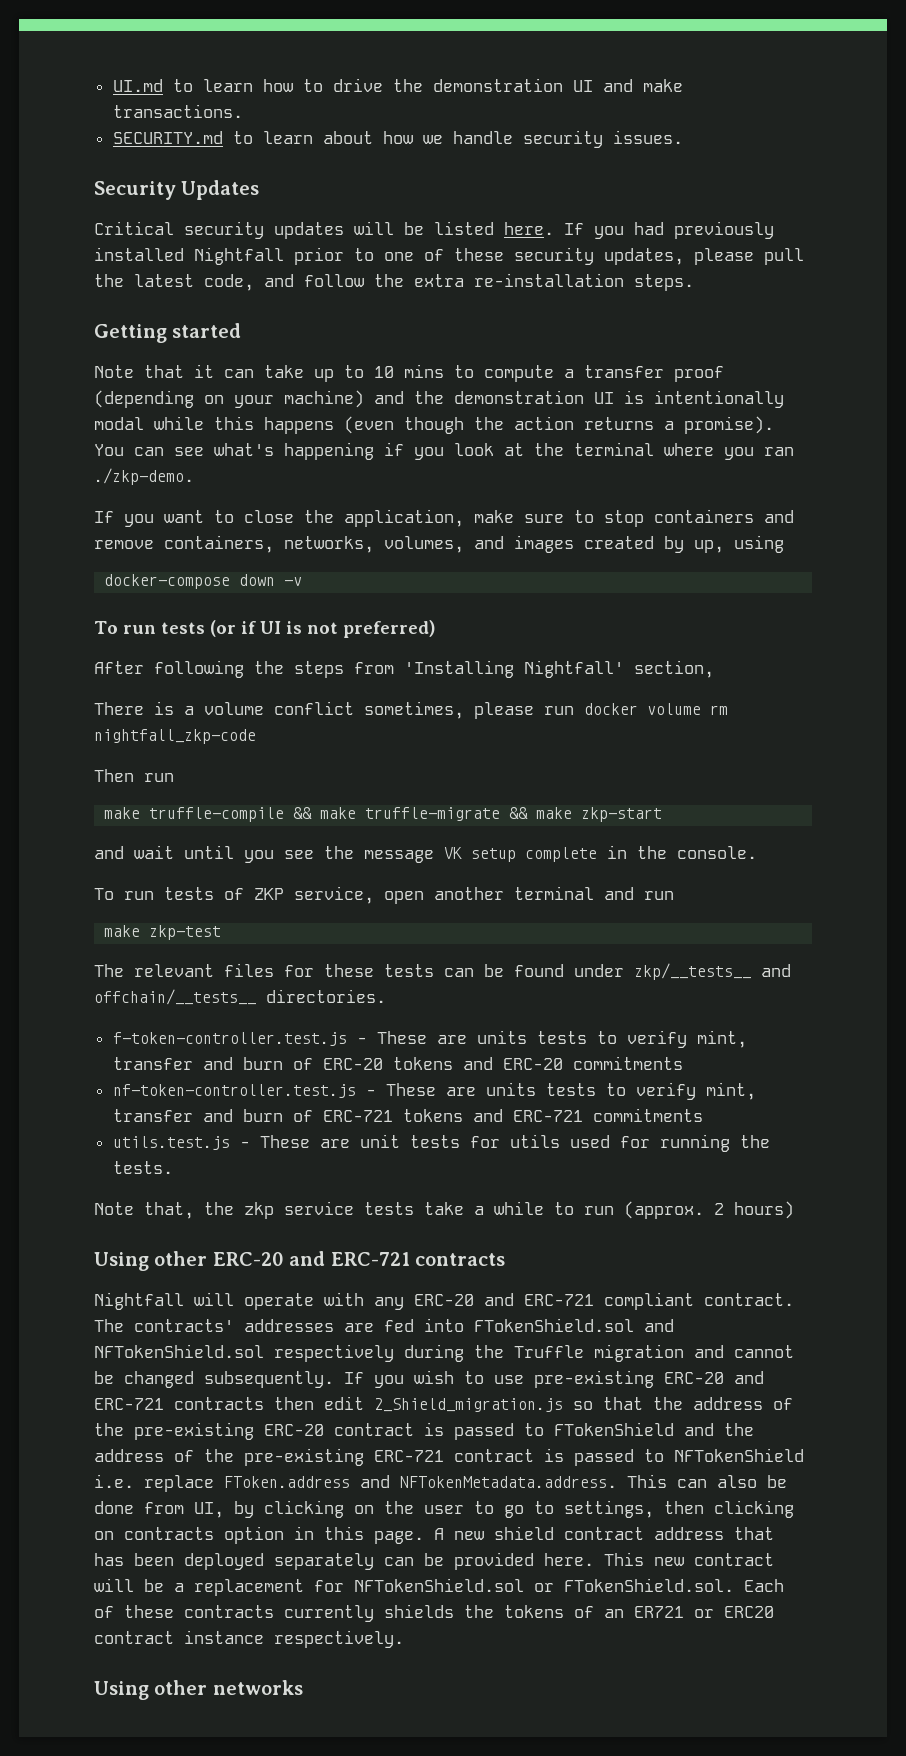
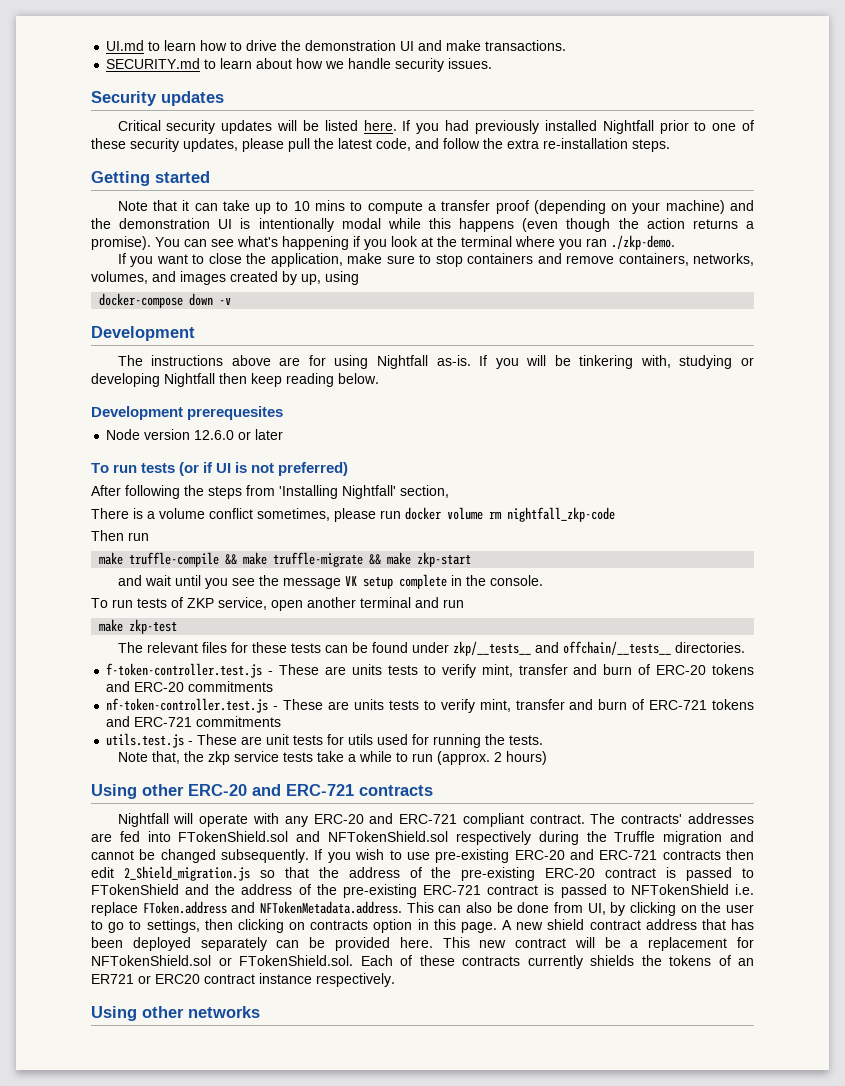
[181,180,260,200] Updates -> [161,91,224,106] updates
(303, 581) none -> [91,326,195,341] [117,355,755,369] [91,373,379,387] [91,406,284,420] [106,429,284,440] // Development // The instructions above are for using Nightfall as-is. If you will be tinkering with, studying or developing Nightfall then keep reading below. // Development prerequesites // Node version 12.6.0 or later

